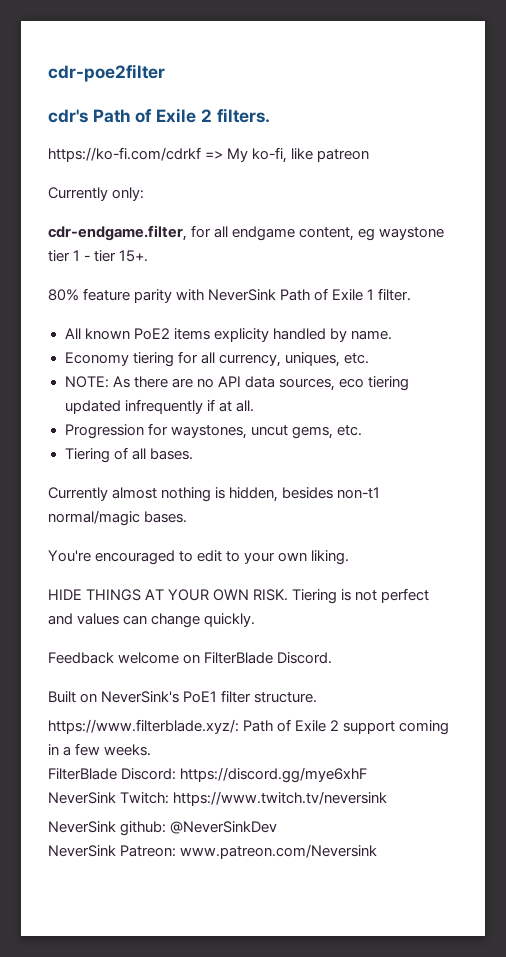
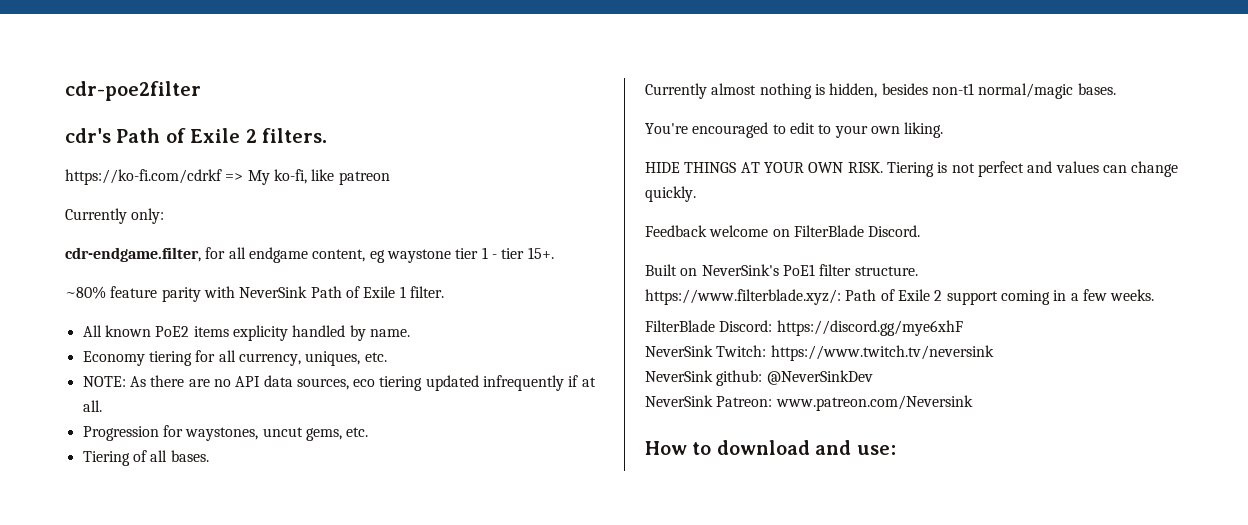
[48,289,79,301] 80% -> [65,286,106,299] ~80%
(378, 851) none -> [645,440,896,455] // How to download and use:

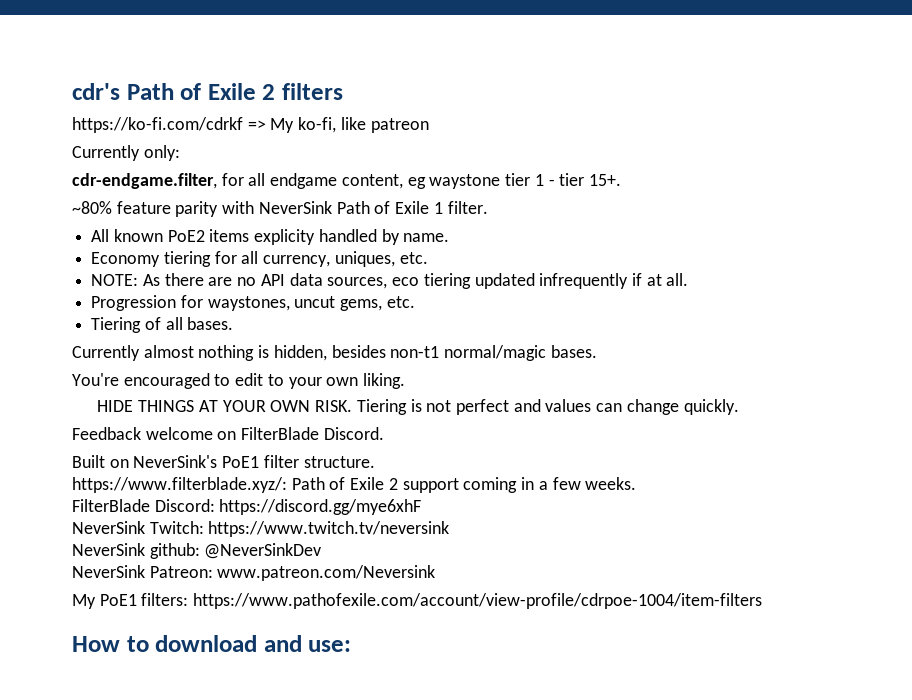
[65,81,201,101] cdr-poe2filter // -> (72, 91) none
[262,128,327,143] filters. -> [282,83,344,100] filters
(973, 403) none -> [72,593,763,609] // My PoE1 filters: https://www.pathofexile.com/account/view-profile/cdrpoe-1004/item-filters

